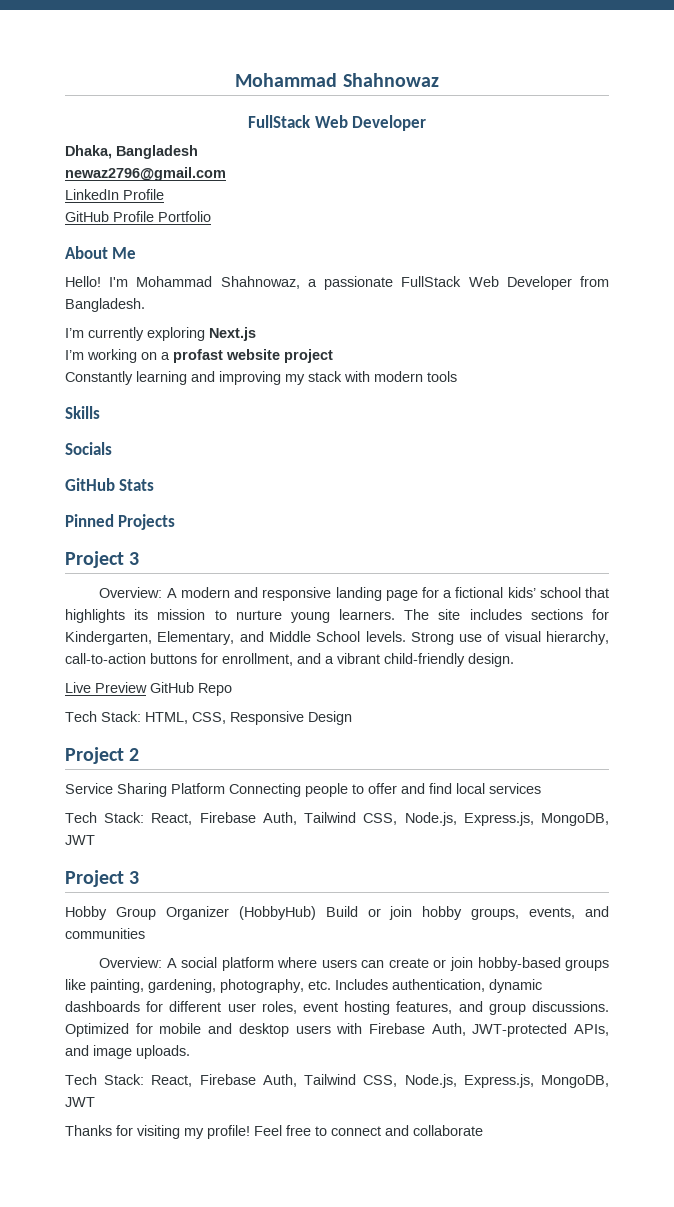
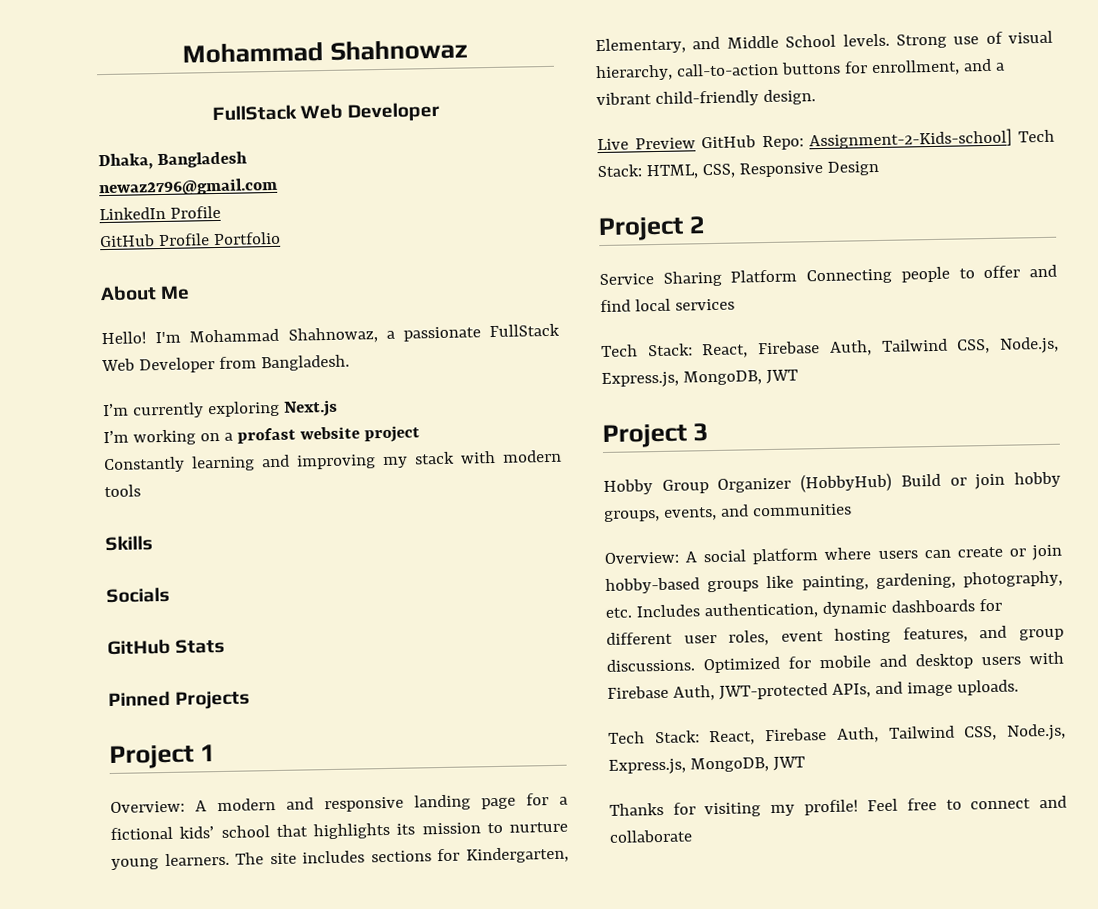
[129,552,140,565] 3 -> [199,744,216,762] 1
[198,683,232,696] Repo // -> [761,128,1013,151] Repo: Assignment-2-Kids-school]

